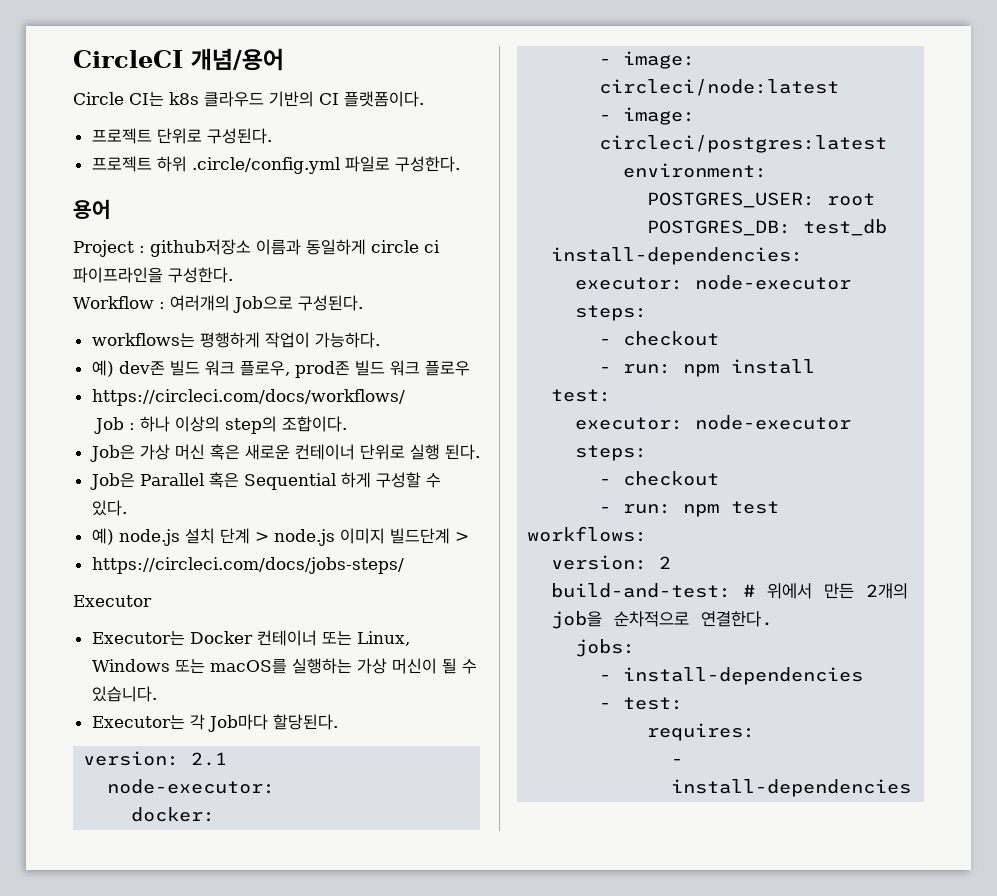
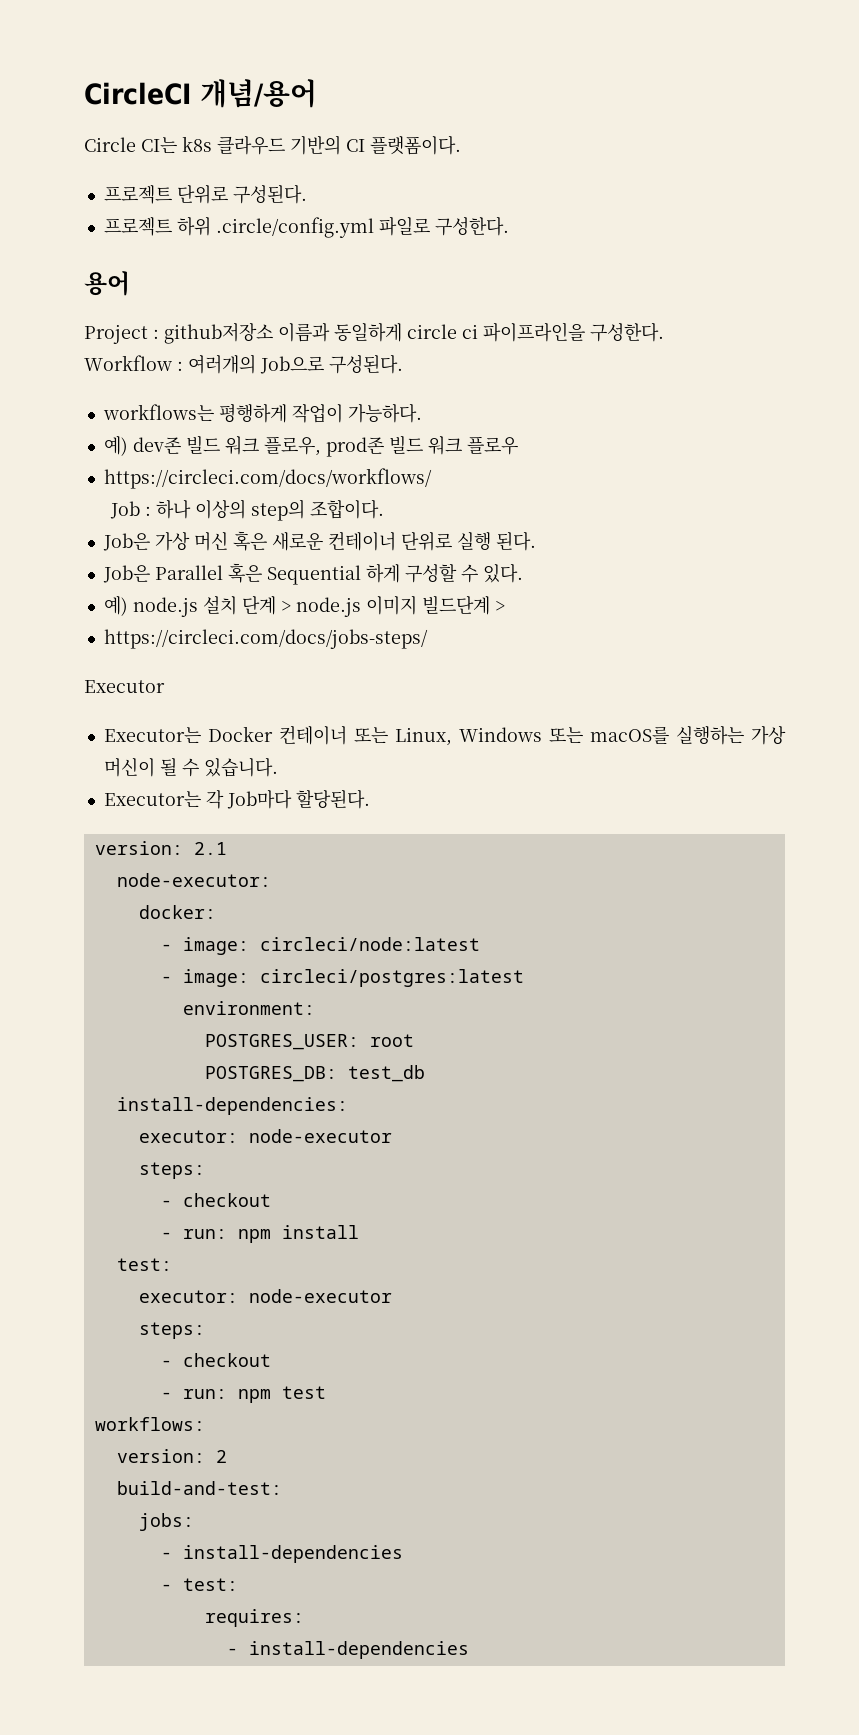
[743,583,909,599] [551,611,774,629] # 위에서 만든 2개의 job을 순차적으로 연결한다. -> (282, 1488) none

